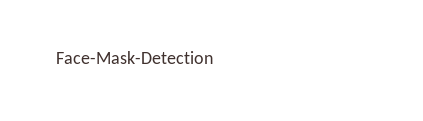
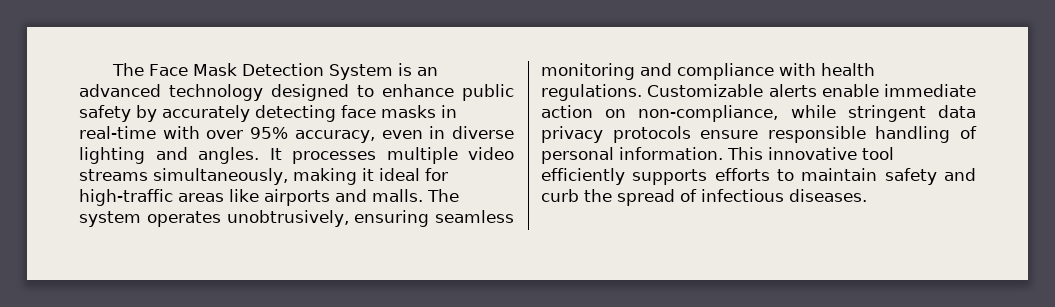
[56,51,213,64] Face-Mask-Detection -> [112,63,439,80] [79,84,514,101] [79,105,457,122] [79,126,514,143] [79,147,514,164] [79,168,448,185] [79,189,459,206] [79,210,514,227] [541,63,875,80] [541,84,976,101] [541,105,976,122] [541,126,977,143] [541,147,894,164] [541,168,976,185] [541,189,867,206] The Face Mask Detection System is an advanced technology designed to enhance public safety by accurately detecting face masks in real-time with over 95% accuracy, even in diverse lighting and angles. It processes multiple video streams simultaneously, making it ideal for high-traffic areas like airports and malls. The system operates unobtrusively, ensuring seamless monitoring and compliance with health regulations. Customizable alerts enable immediate action on non-compliance, while stringent data privacy protocols ensure responsible handling of personal information. This innovative tool efficiently supports efforts to maintain safety and curb the spread of infectious diseases.

